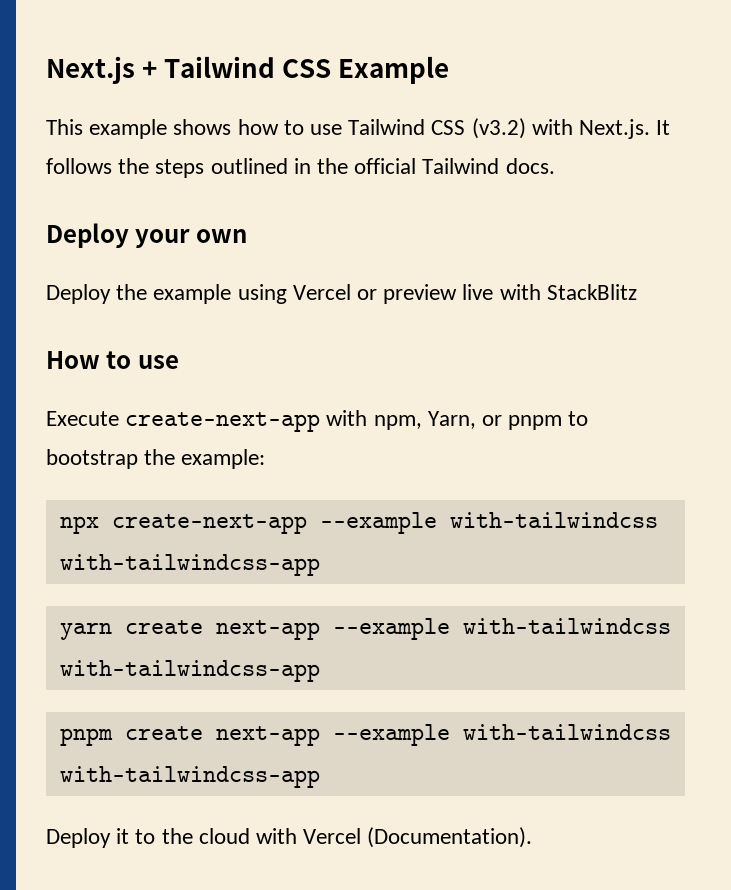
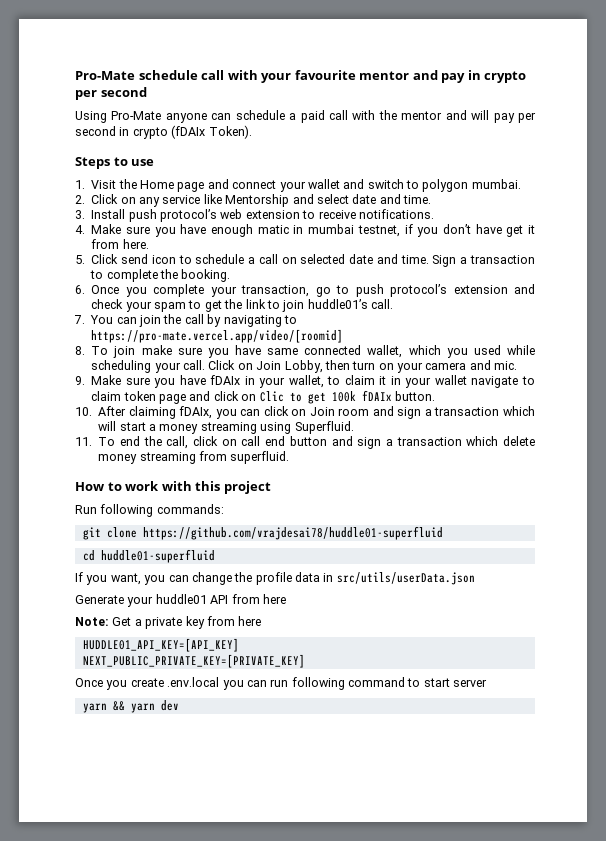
[46,56,450,84] [46,118,671,139] [46,158,555,178] [46,223,247,248] [46,284,637,304] [46,351,179,369] [46,410,589,432] [46,449,266,469] [59,512,658,534] [59,554,320,576] [59,618,671,640] [59,660,320,682] [59,724,671,746] [59,766,320,788] [46,827,533,848] Next.js + Tailwind CSS Example // This example shows how to use Tailwind CSS (v3.2) with Next.js. It follows the steps outlined in the official Tailwind docs. // Deploy your own // Deploy the example using Vercel or preview live with StackBlitz // How to use // Execute create-next-app with npm, Yarn, or pnpm to bootstrap the example: // npx create-next-app --example with-tailwindcss with-tailwindcss-app // yarn create next-app --example with-tailwindcss with-tailwindcss-app // pnpm create next-app --example with-tailwindcss with-tailwindcss-app // Deploy it to the cloud with Vercel (Documentation). -> [75,70,527,83] [75,87,147,100] [75,110,536,123] [75,125,252,139] [75,157,155,169] [75,179,521,192] [75,194,431,207] [75,209,434,222] [75,224,535,237] [91,239,149,249] [75,254,536,267] [90,269,231,282] [75,284,535,297] [91,299,393,312] [74,314,297,327] [91,329,344,343] [75,345,535,358] [91,360,518,373] [75,375,535,388] [91,390,435,404] [75,406,535,419] [98,421,354,434] [75,436,535,449] [98,451,290,464] [75,481,271,494] [75,504,224,517] [82,526,443,540] [82,549,215,563] [75,572,475,585] [75,594,286,607] [75,616,262,629] [82,638,239,652] [82,654,305,668] [75,677,488,690] [82,700,179,713] Pro-Mate schedule call with your favourite mentor and pay in crypto per second // Using Pro-Mate anyone can schedule a paid call with the mentor and will pay per second in crypto (fDAIx Token). // Steps to use // 1. Visit the Home page and connect your wallet and switch to polygon mumbai. // 2. Click on any service like Mentorship and select date and time. // 3. Install push protocol’s web extension to receive notifications. // 4. Make sure you have enough matic in mumbai testnet, if you don’t have get it from here. // 5. Click send icon to schedule a call on selected date and time. Sign a transaction to complete the booking. // 6. Once you complete your transaction, go to push protocol’s extension and check your spam to get the link to join huddle01’s call. // 7. You can join the call by navigating to https://pro-mate.vercel.app/video/[roomid] // 8. To join make sure you have same connected wallet, which you used while scheduling your call. Click on Join Lobby, then turn on your camera and mic. // 9. Make sure you have fDAIx in your wallet, to claim it in your wallet navigate to claim token page and click on Clic to get 100k fDAIx button. // 10. After claiming fDAIx, you can click on Join room and sign a transaction which will start a money streaming using Superfluid. // 11. To end the call, click on call end button and sign a transaction which delete money streaming from superfluid. // How to work with this project // Run following commands: // git clone https://github.com/vrajdesai78/huddle01-superfluid // cd huddle01-superfluid // If you want, you can change the profile data in src/utils/userData.json // Generate your huddle01 API from here // Note: Get a private key from here // HUDDLE01_API_KEY=[API_KEY] // NEXT_PUBLIC_PRIVATE_KEY=[PRIVATE_KEY] // Once you create .env.local you can run following command to start server // yarn && yarn dev

